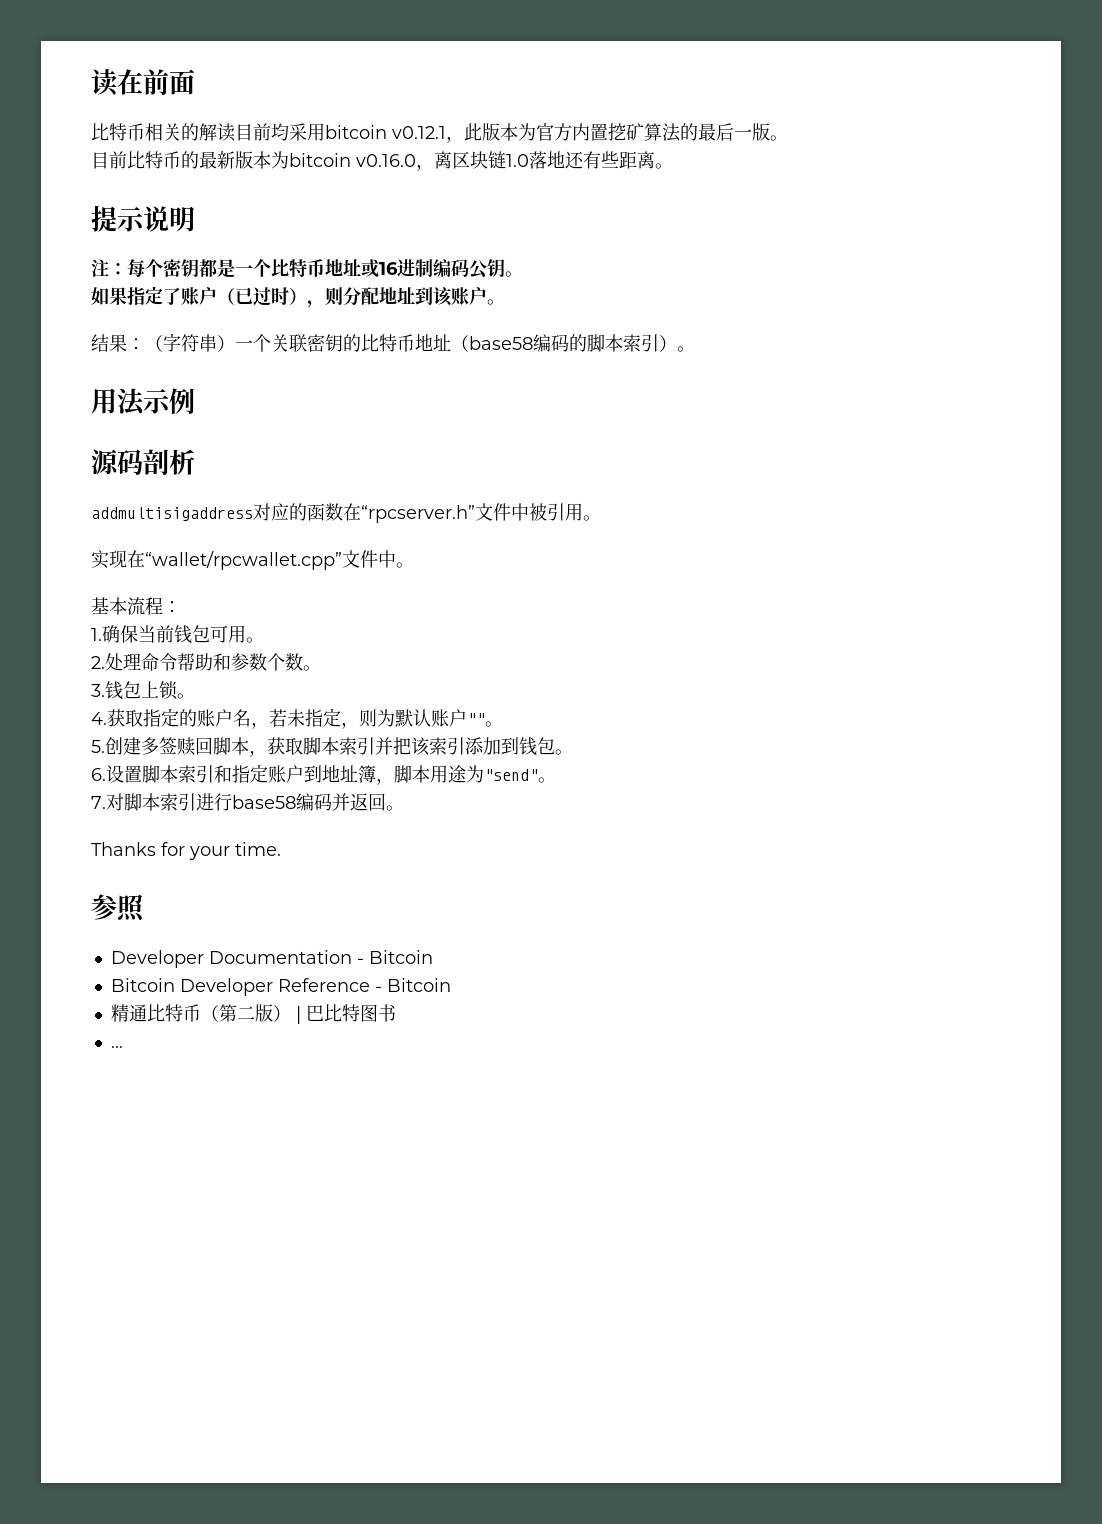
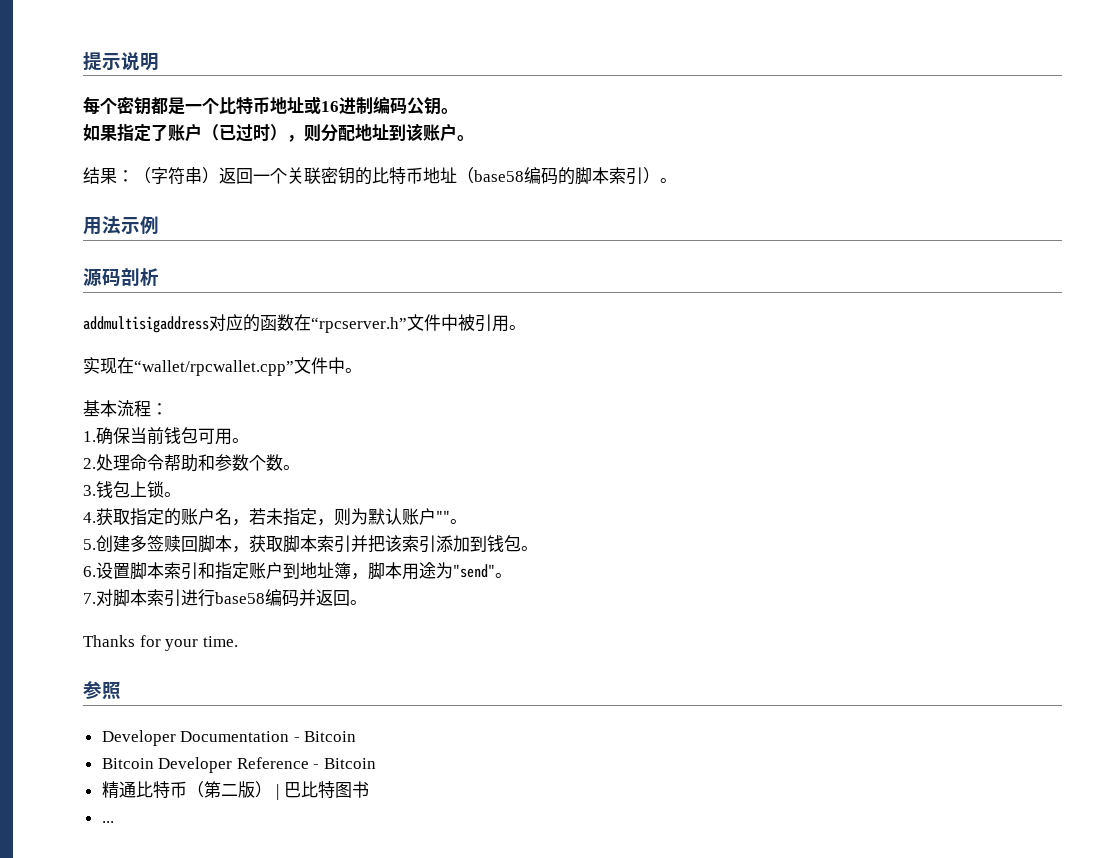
[91,69,195,96] [91,123,788,143] [91,151,673,171] 读在前面 // 比特币相关的解读目前均采用bitcoin v0.12.1，此版本为官方内置挖矿算法的最后一版。 // 目前比特币的最新版本为bitcoin v0.16.0，离区块链1.0落地还有些距离。 // -> (83, 61) none
[91,259,127,277] 注： -> (159, 61) none
(235, 343) none -> [219,167,253,184] 返回

